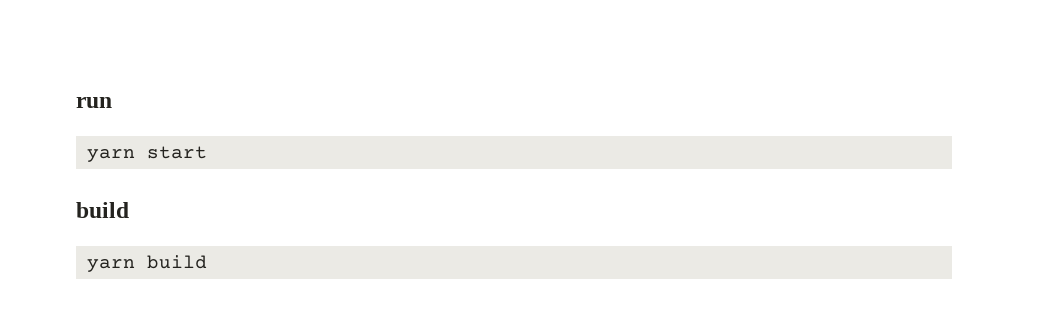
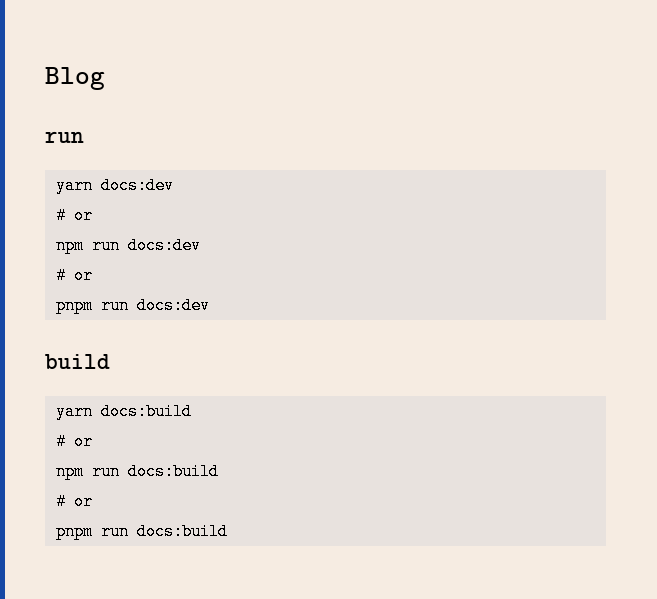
(76, 102) none -> [45,67,105,90] Blog //
[146,146,207,159] [76,202,129,218] [86,255,207,272] start // build // yarn build -> [100,177,174,194] [55,207,93,224] [55,237,201,254] [55,267,93,284] [55,297,210,314] [45,354,110,369] [55,403,192,420] [55,433,93,450] [55,463,219,480] [55,493,93,510] [55,523,228,540] docs:dev // # or // npm run docs:dev // # or // pnpm run docs:dev // build // yarn docs:build // # or // npm run docs:build // # or // pnpm run docs:build

